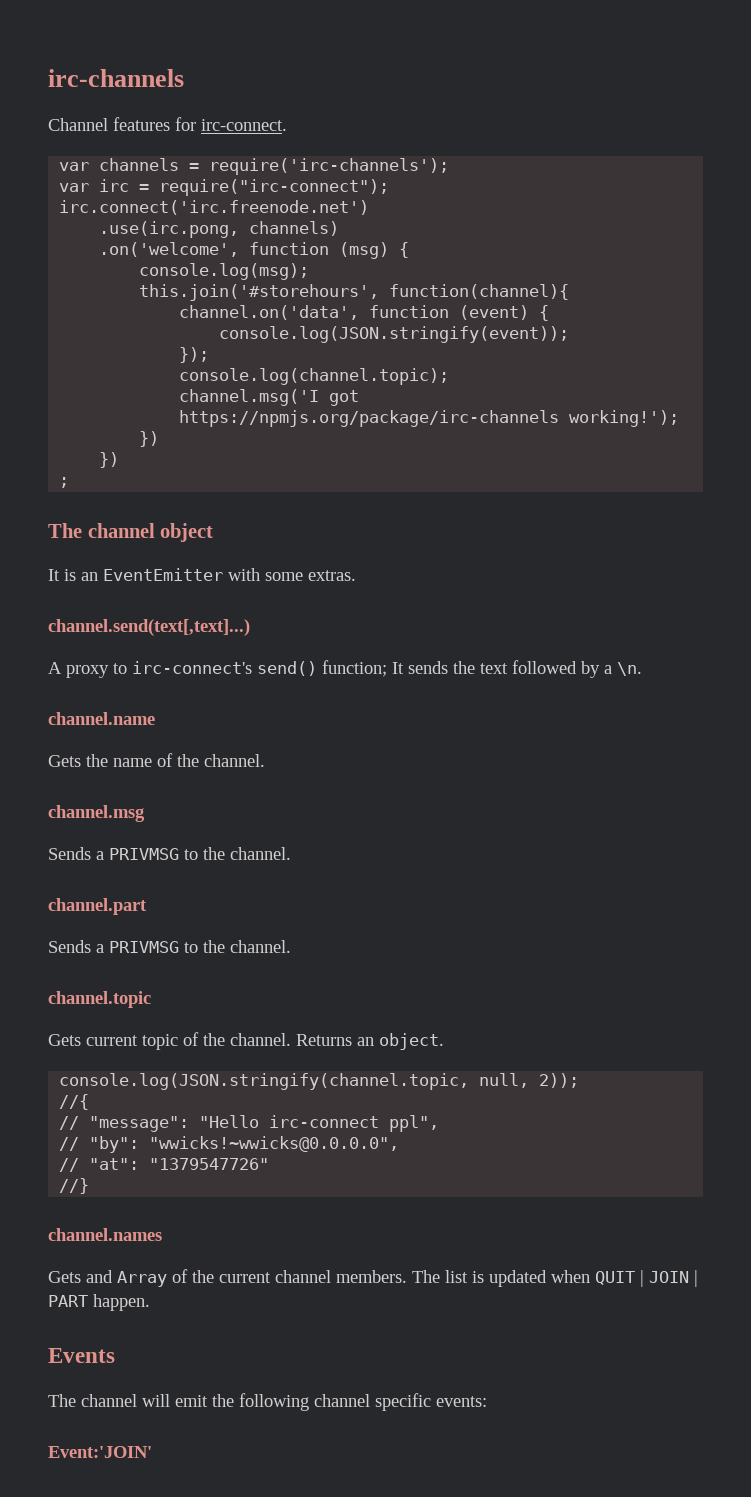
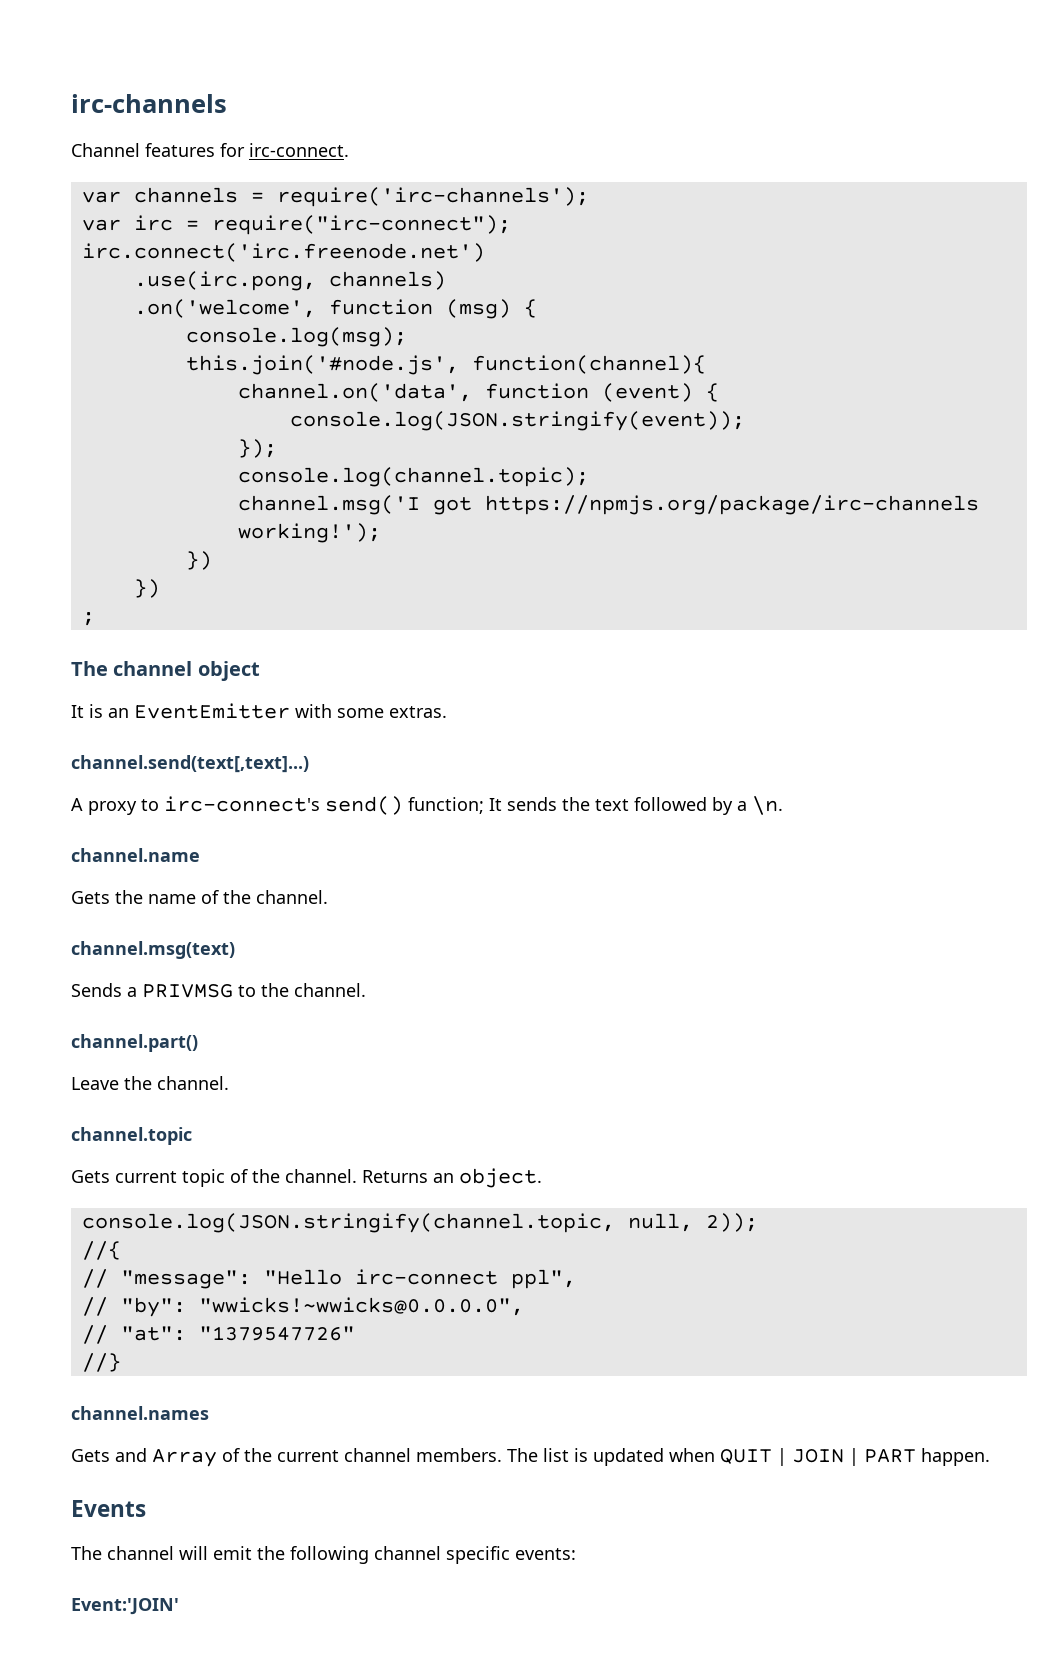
[139,284,380,301] this.join('#storehours', -> [185,355,459,375] this.join('#node.js',
[48,805,145,822] [48,847,291,860] [48,898,147,915] [48,940,198,953] channel.msg // Sends a PRIVMSG to the channel. // channel.part // Sends a PRIVMSG to -> [71,941,235,959] [71,983,366,998] [71,1034,198,1052] [71,1077,119,1090] channel.msg(text) // Sends a PRIVMSG to the channel. // channel.part() // Leave

